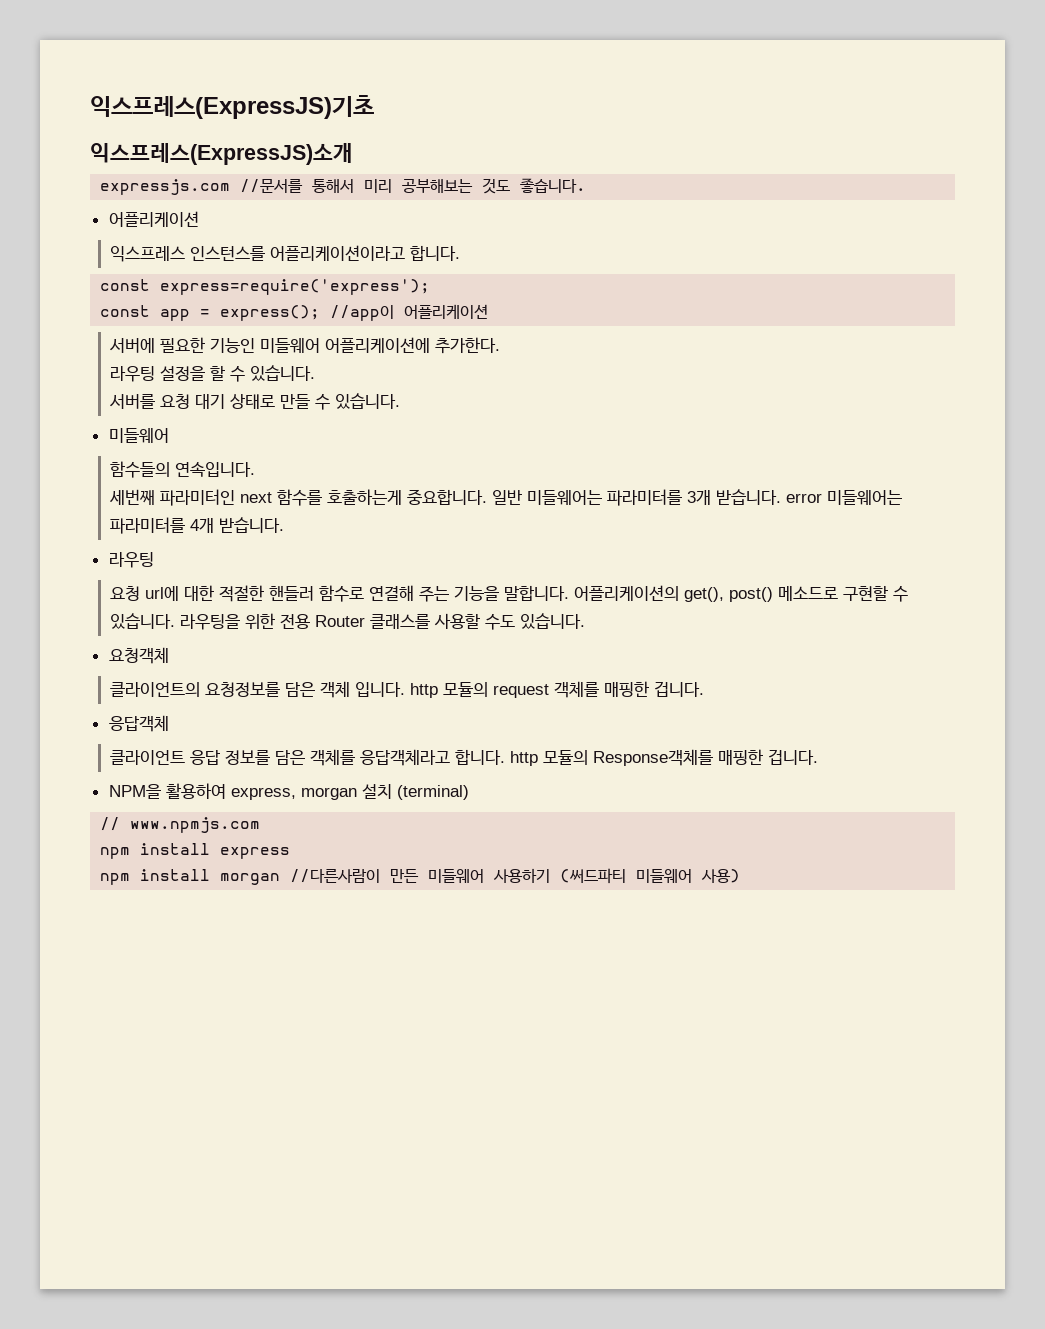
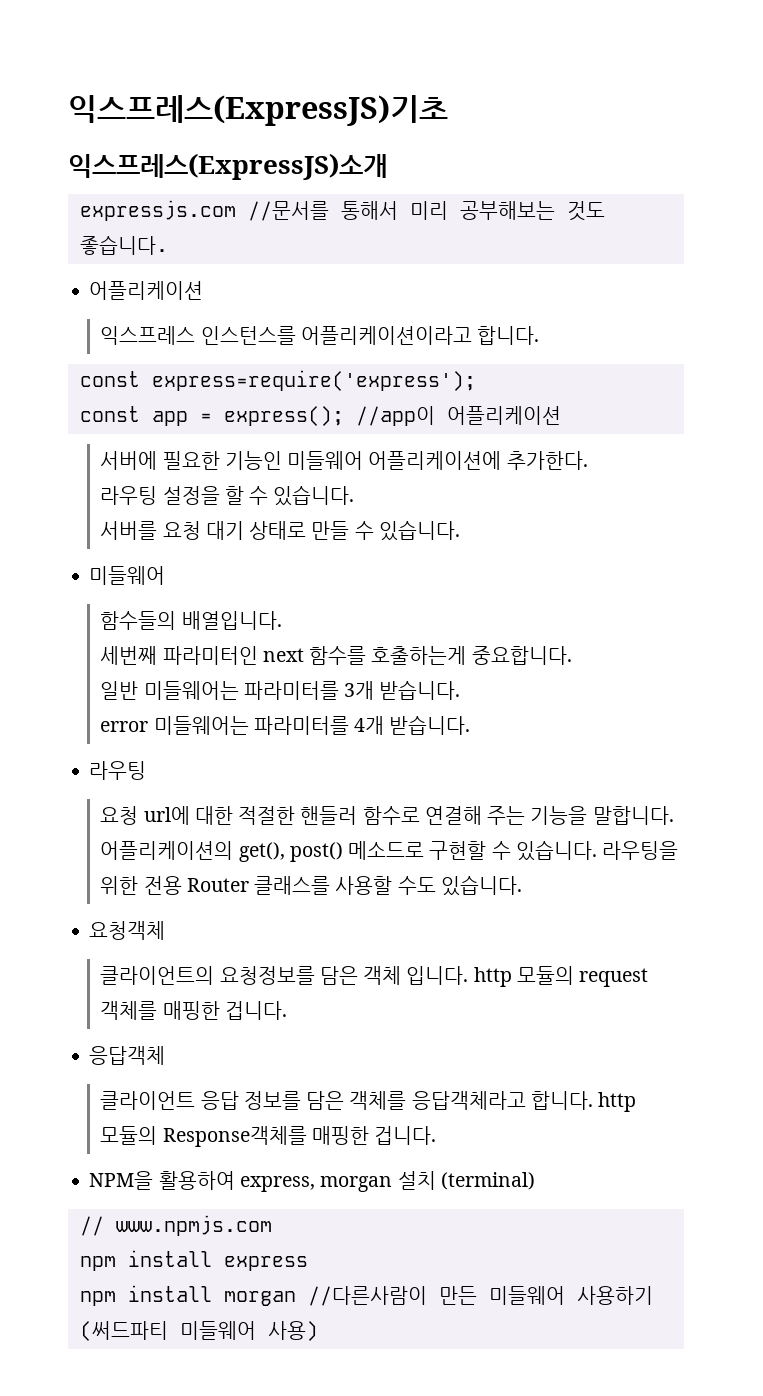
[175,462,256,477] 연속입니다. -> [181,611,282,630] 배열입니다.
(488, 497) none -> (572, 655) //
(782, 497) none -> (461, 690) //

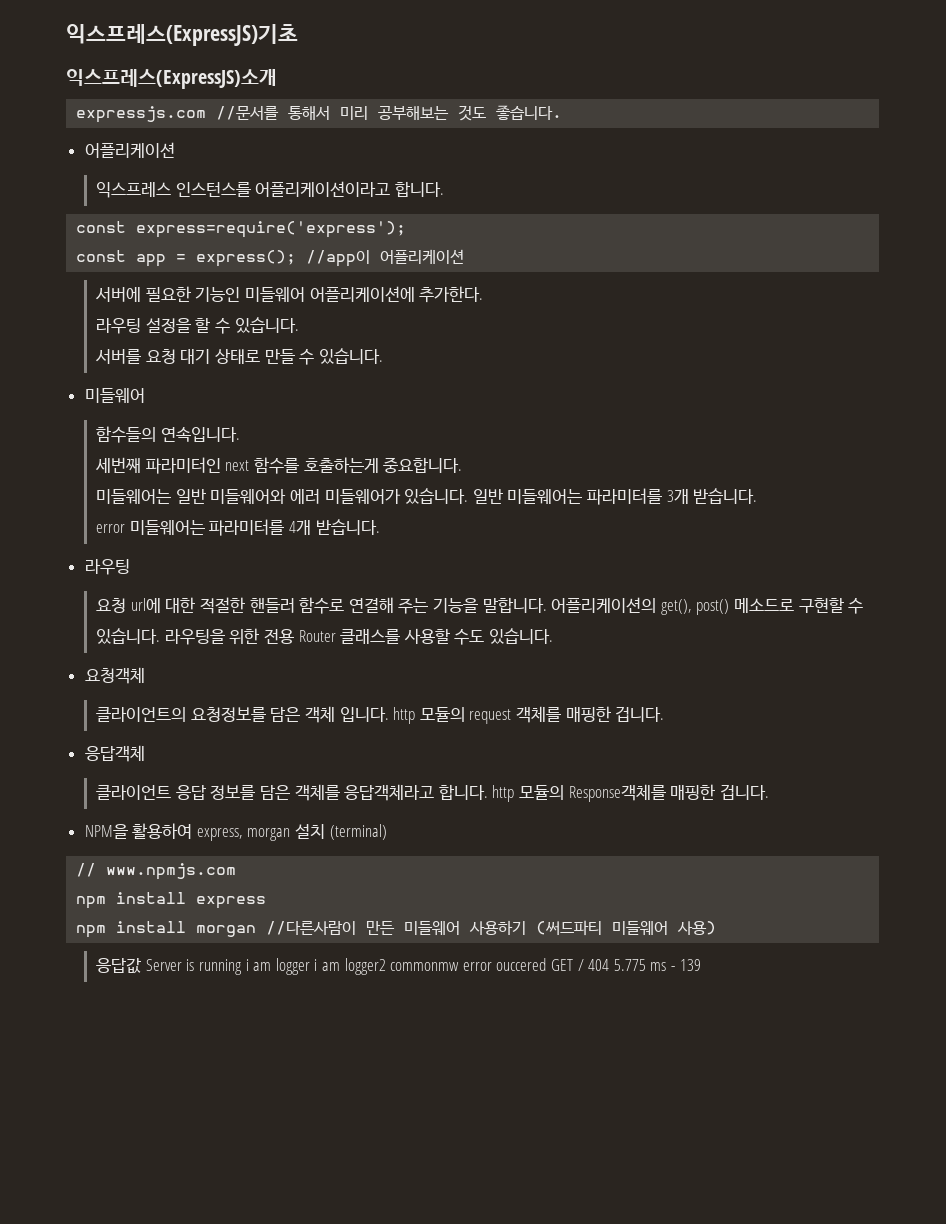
[181,611,282,630] 배열입니다. -> [160,427,240,442] 연속입니다.
(572, 655) none -> [96,488,469,504] 미들웨어는 일반 미들웨어와 에러 미들웨어가 있습니다.
(318, 1331) none -> [96,958,701,975] // 응답값 Server is running i am logger i am logger2 commonmw error ouccered GET / 404 5.775 ms - 139

